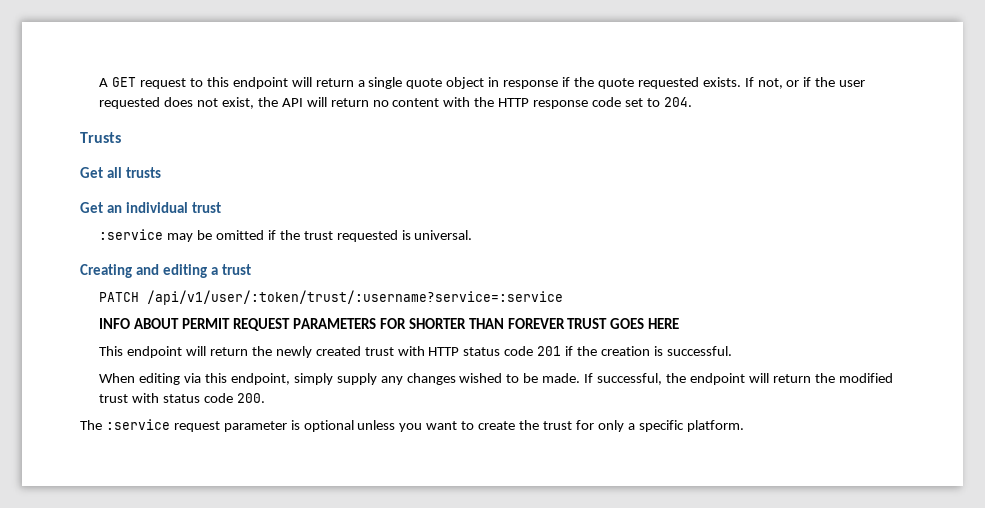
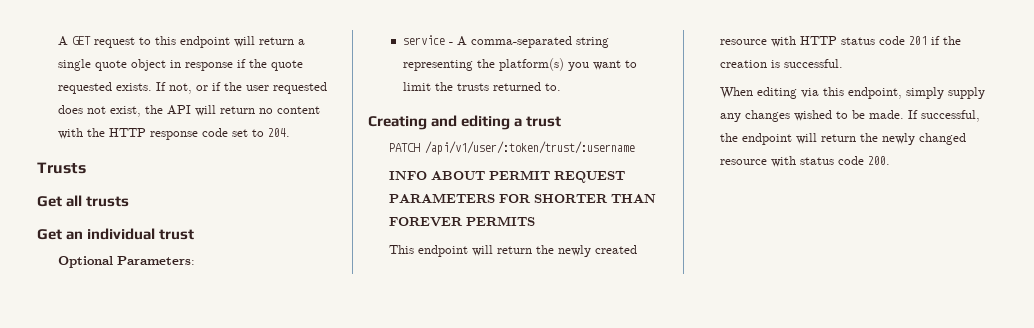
[99,229,473,242] :service may be omitted if the trust requested is universal. -> [57,256,195,268] [403,35,610,48] [403,58,638,71] [403,82,562,91] Optional Parameters: // service - A comma-separated string representing the platform(s) you want to limit the trusts returned to.
[147,290,564,305] /api/v1/user/:token/trust/:username?service=:service -> [424,141,635,155] /api/v1/user/:token/trust/:username
[567,318,680,329] TRUST GOES HERE -> [465,216,535,226] PERMITS
[364,347,394,356] trust -> [719,39,767,45] resource
[838,373,893,383] [99,394,129,403] modified trust -> [881,133,966,145] [719,159,767,165] newly changed resource
[80,419,744,432] // The :service request parameter is optional unless you want to create the trust for only a specific platform. -> (890, 160) none

